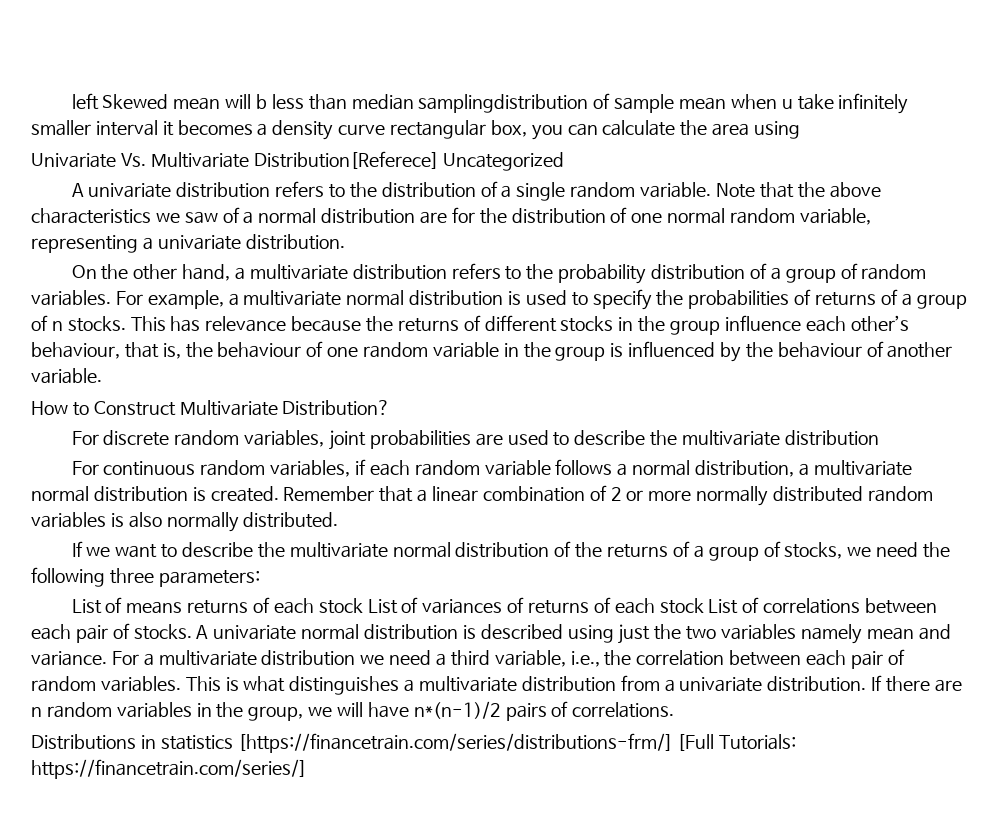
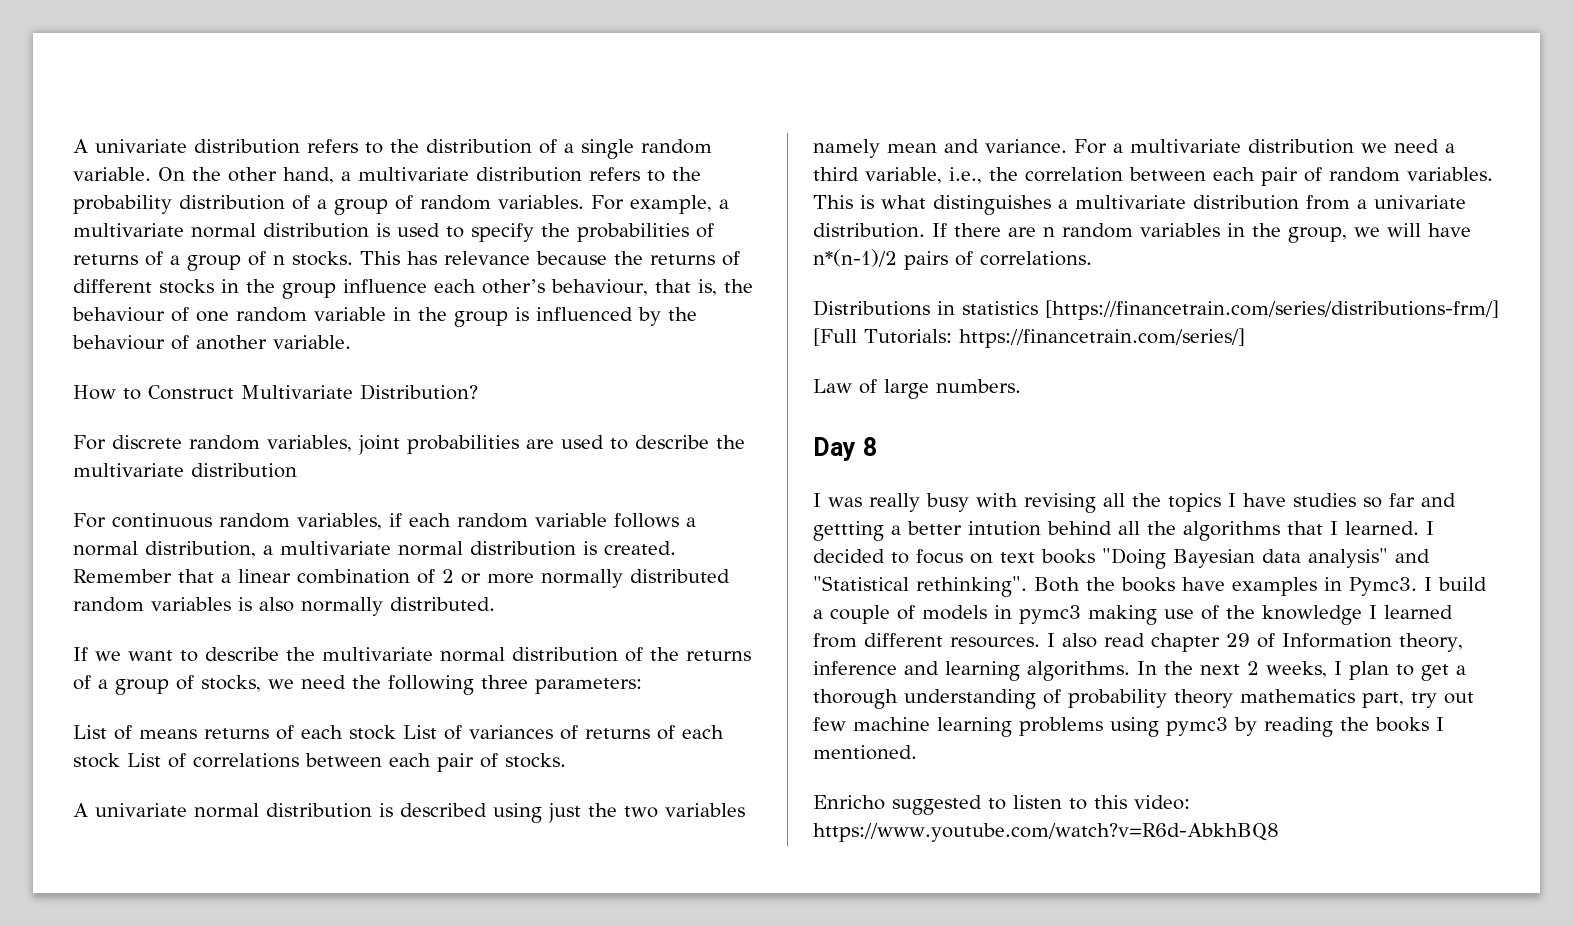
[71,93,909,114] [31,120,801,140] [31,151,565,171] left Skewed mean will b less than median samplingdistribution of sample mean when u take infinitely smaller interval it becomes a density curve rectangular box, you can calculate the area using // Univariate Vs. Multivariate Distribution[Referece] Uncategorized // -> (73, 146) none
[715,182,881,198] [31,207,871,225] [31,234,345,253] Note that the above characteristics we saw of a normal distribution are for the distribution of one normal random variable, representing a univariate distribution. // -> (151, 174) none
(192, 632) none -> (566, 760) //
(307, 769) none -> [813,379,1021,399] [813,437,877,461] [813,493,1456,513] [813,521,1434,541] [813,548,1430,569] [813,576,1487,597] [813,605,1453,625] [813,633,1463,652] [813,661,1466,681] [813,689,1474,709] [813,717,1444,737] [813,745,917,760] [813,795,1190,815] [813,823,1279,842] // Law of large numbers. // Day 8 // I was really busy with revising all the topics I have studies so far and gettting a better intution behind all the algorithms that I learned. I decided to focus on text books "Doing Bayesian data analysis" and "Statistical rethinking". Both the books have examples in Pymc3. I build a couple of models in pymc3 making use of the knowledge I learned from different resources. I also read chapter 29 of Information theory, inference and learning algorithms. In the next 2 weeks, I plan to get a thorough understanding of probability theory mathematics part, try out few machine learning problems using pymc3 by reading the books I mentioned. // Enricho suggested to listen to this video: https://www.youtube.com/watch?v=R6d-AbkhBQ8

